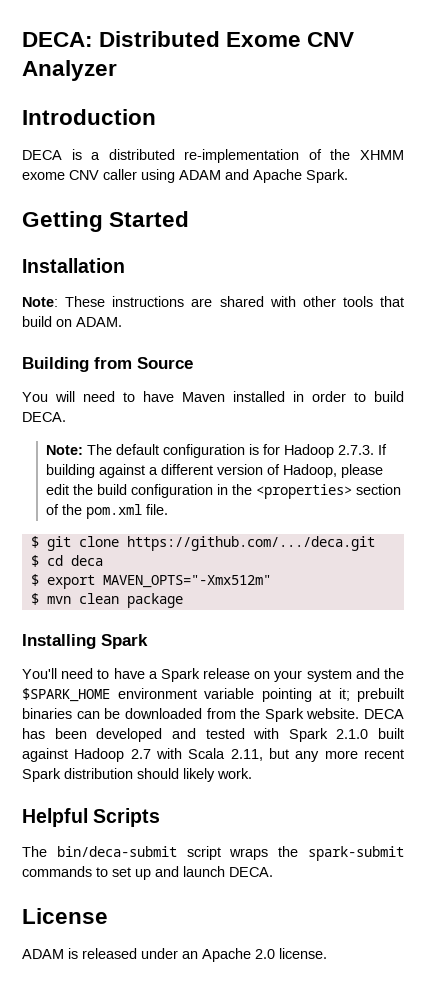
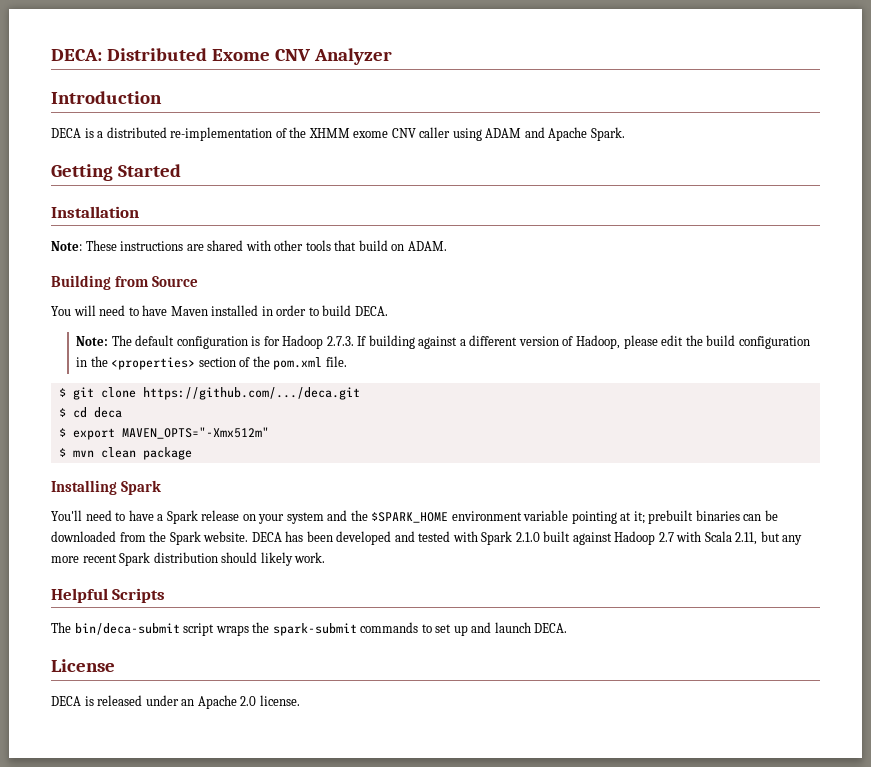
[22,949,64,959] ADAM -> [51,696,81,706] DECA

